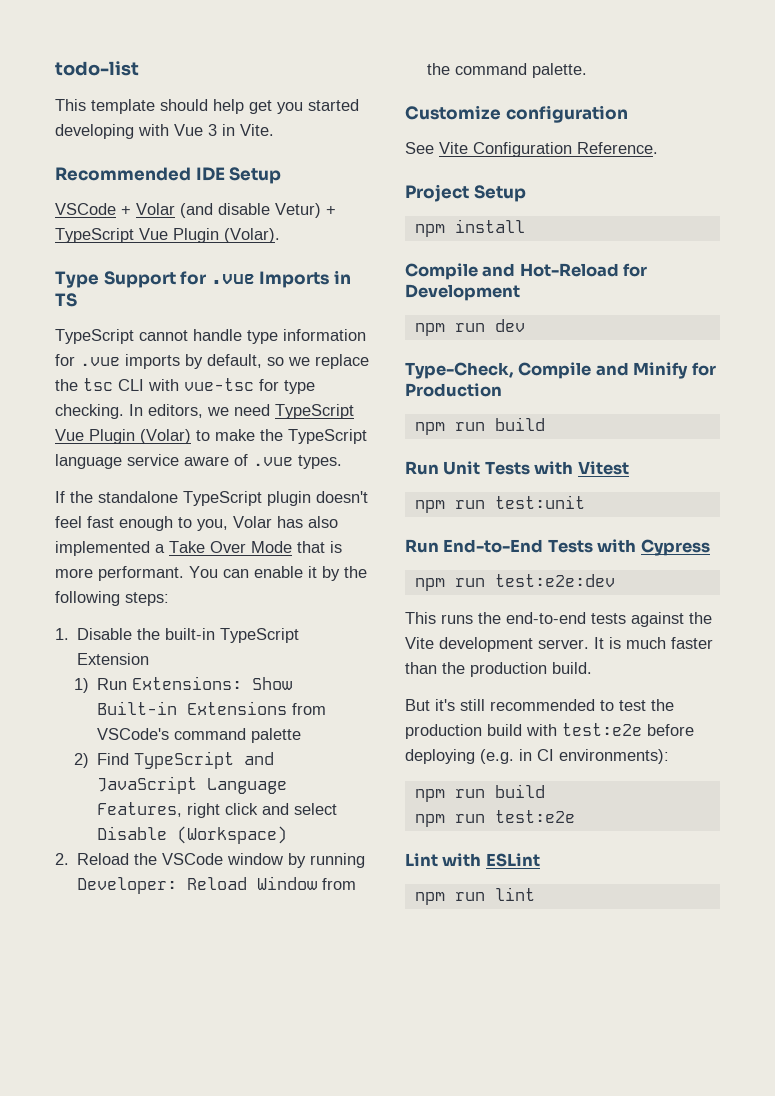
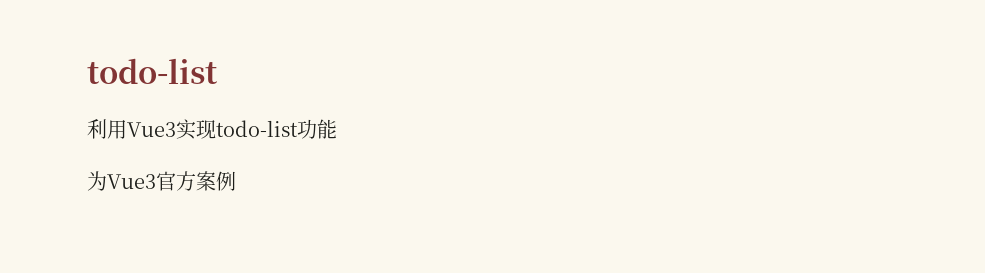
[55,99,359,114] [55,124,274,139] [55,167,282,184] [55,203,336,218] [55,228,280,243] [55,270,351,288] [55,293,77,307] [55,329,366,344] [55,354,369,369] [55,378,315,394] [55,404,354,419] [55,429,367,444] [55,454,342,469] [55,491,368,506] [55,516,338,531] [55,541,342,556] [55,566,367,581] [55,591,169,606] [55,628,300,643] [77,653,150,665] [73,676,293,693] [97,701,327,715] [97,728,302,743] [73,751,275,769] [97,776,288,794] [97,802,338,818] [97,826,288,844] [55,853,366,868] [77,876,357,894] [427,63,588,78] [405,105,628,123] [405,142,658,157] [405,184,526,202] [414,219,525,237] [405,263,648,280] [405,284,520,301] [414,319,525,336] [405,362,716,379] [405,383,502,397] [414,417,545,435] [405,461,629,475] [414,495,585,513] [405,539,710,556] [414,574,615,591] [405,612,712,627] [405,637,713,652] [405,662,592,677] [405,699,674,711] [405,723,694,739] [405,749,669,764] [414,784,545,802] [414,810,575,827] [405,853,540,867] [414,887,535,905] This template should help get you started developing with Vue 3 in Vite. // Recommended IDE Setup // VSCode + Volar (and disable Vetur) + TypeScript Vue Plugin (Volar). // Type Support for .vue Imports in TS // TypeScript cannot handle type information for .vue imports by default, so we replace the tsc CLI with vue-tsc for type checking. In editors, we need TypeScript Vue Plugin (Volar) to make the TypeScript language service aware of .vue types. // If the standalone TypeScript plugin doesn't feel fast enough to you, Volar has also implemented a Take Over Mode that is more performant. You can enable it by the following steps: // 1. Disable the built-in TypeScript Extension // 1) Run Extensions: Show Built-in Extensions from VSCode's command palette // 2) Find TypeScript and JavaScript Language Features, right click and select Disable (Workspace) // 2. Reload the VSCode window by running Developer: Reload Window from the command palette. // Customize configuration // See Vite Configuration Reference. // Project Setup // npm install // Compile and Hot-Reload for Development // npm run dev // Type-Check, Compile and Minify for Production // npm run build // Run Unit Tests with Vitest // npm run test:unit // Run End-to-End Tests with Cypress // npm run test:e2e:dev // This runs the end-to-end tests against the Vite development server. It is much faster than the production build. // But it's still recommended to test the production build with test:e2e before deploying (e.g. in CI environments): // npm run build // npm run test:e2e // Lint with ESLint // npm run lint -> [87,119,337,140] [87,171,236,191] 利用Vue3实现todo-list功能 // 为Vue3官方案例

